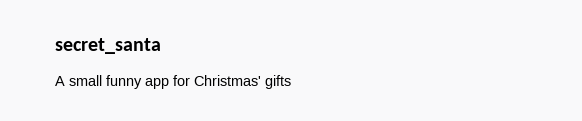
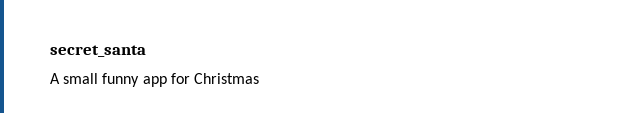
[194,75,291,89] Christmas' gifts -> [193,73,259,84] Christmas

